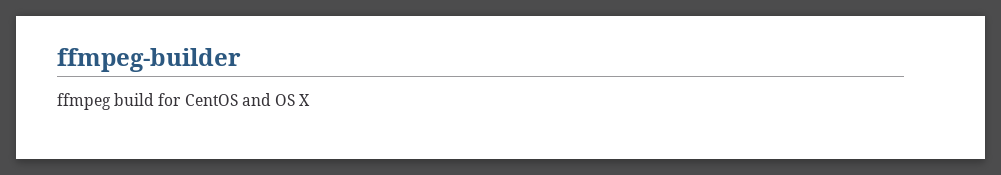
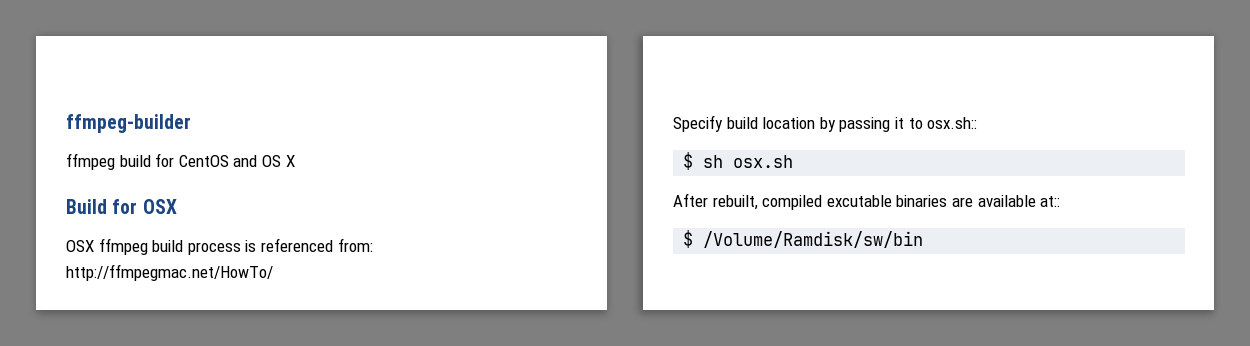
(311, 100) none -> [66,199,177,214] [66,238,373,255] [66,264,273,281] [673,115,978,132] [683,152,794,170] [673,193,1061,210] [683,230,924,248] // Build for OSX // OSX ffmpeg build process is referenced from: http://ffmpegmac.net/HowTo/ // Specify build location by passing it to osx.sh:: // $ sh osx.sh // After rebuilt, compiled excutable binaries are available at:: // $ /Volume/Ramdisk/sw/bin

